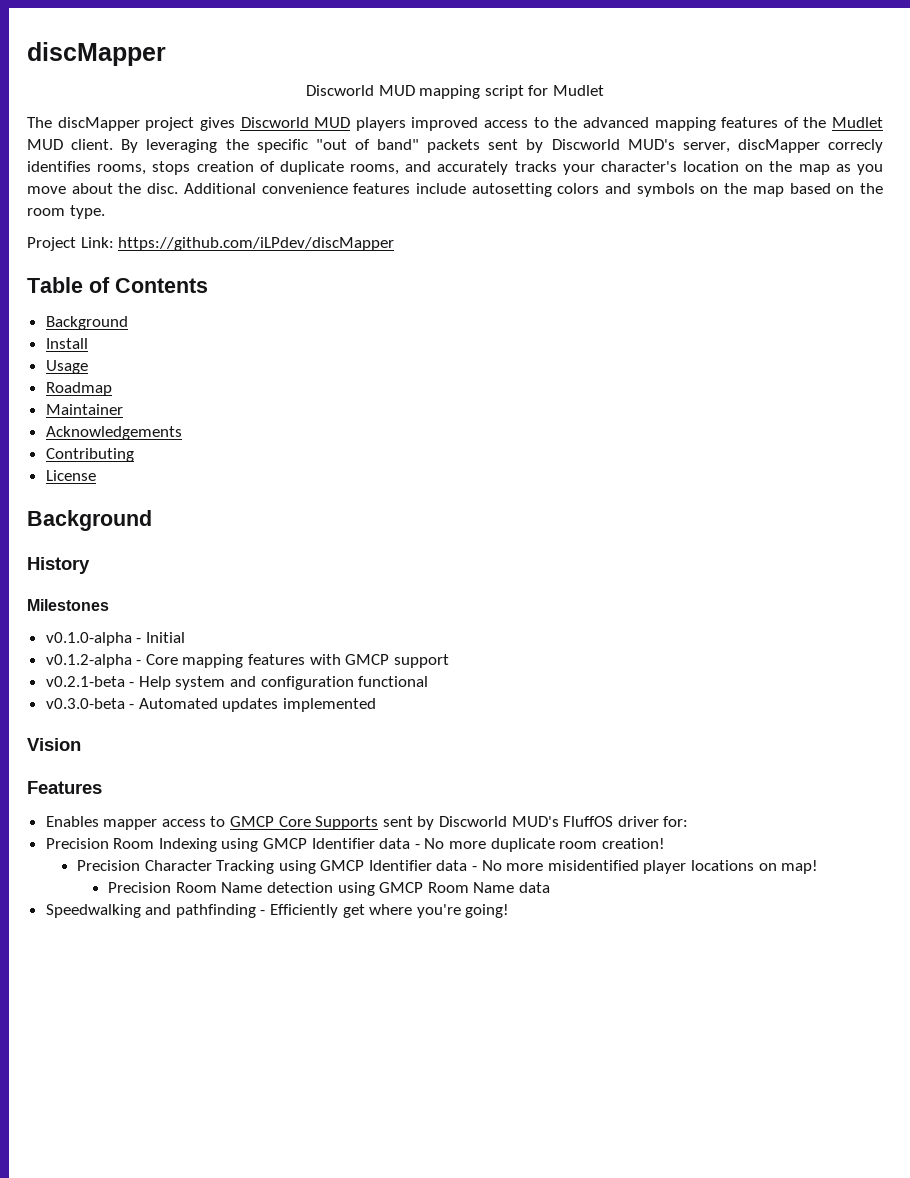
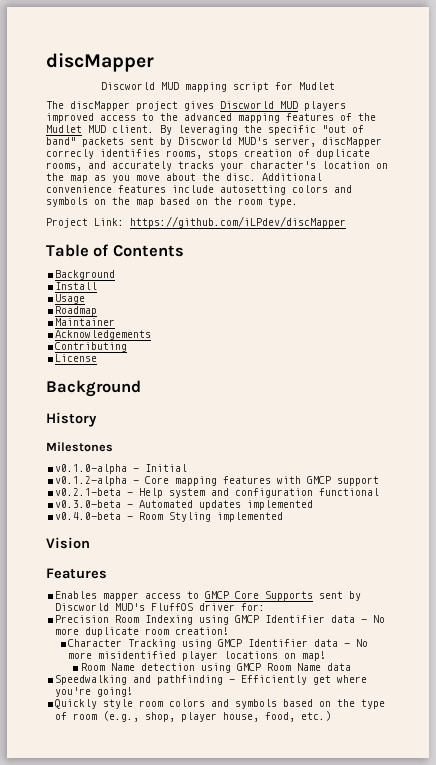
(377, 705) none -> [55,512,284,522] // v0.4.0-beta - Room Styling implemented
[76,860,140,871] Precision -> (230, 631) none
[108,882,172,893] Precision -> (327, 656) none
(510, 911) none -> [55,699,386,709] [55,711,332,722] // Quickly style room colors and symbols based on the type of room (e.g., shop, player house, food, etc.)

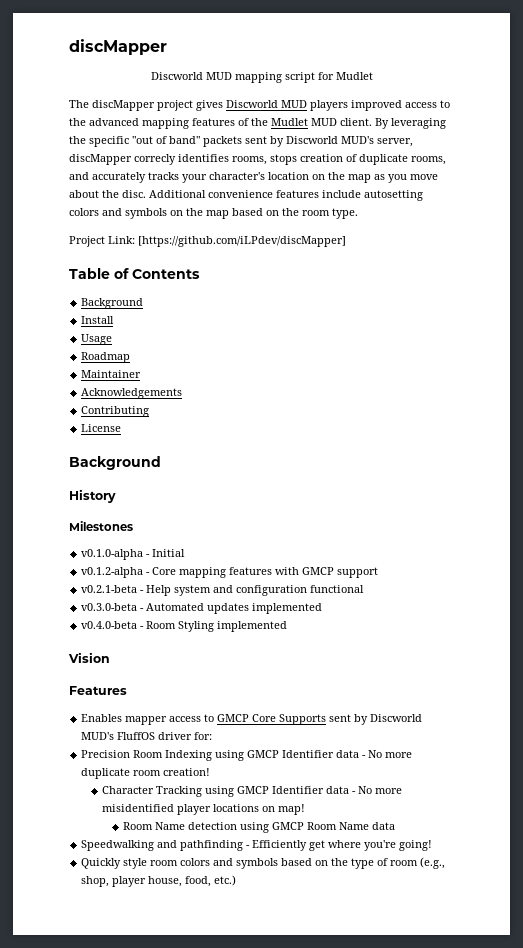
[130,216,346,228] https://github.com/iLPdev/discMapper -> [138,236,346,247] [https://github.com/iLPdev/discMapper]

